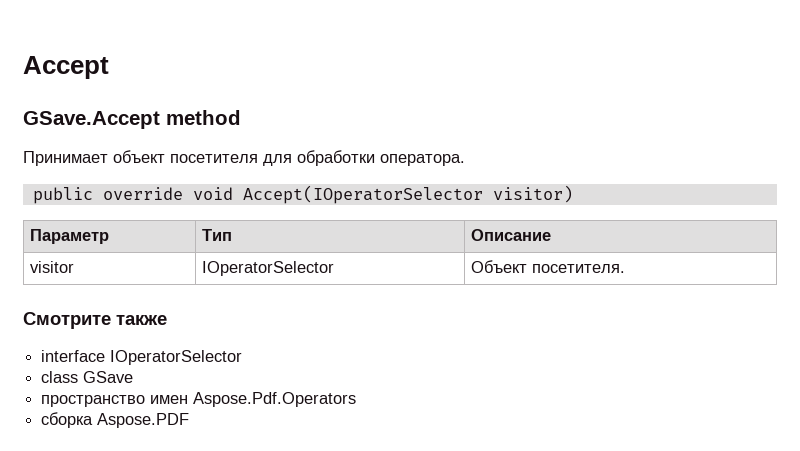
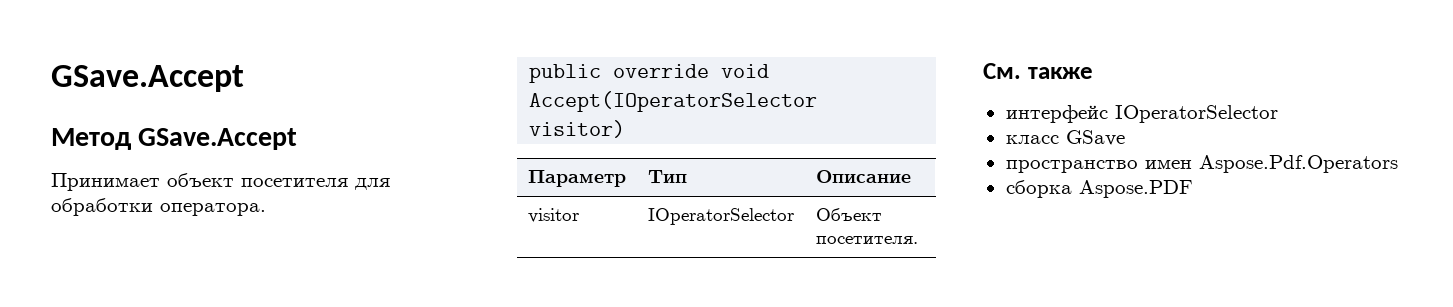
[23,56,109,79] [23,110,241,129] Accept // GSave.Accept method -> [51,65,244,92] [51,128,298,150] GSave.Accept // Метод GSave.Accept
[23,312,111,329] Смотрите -> [983,63,1021,79] См.
[41,350,106,362] interface -> [1005,105,1108,123] интерфейс
[41,371,79,383] class -> [1005,135,1059,144] класс

